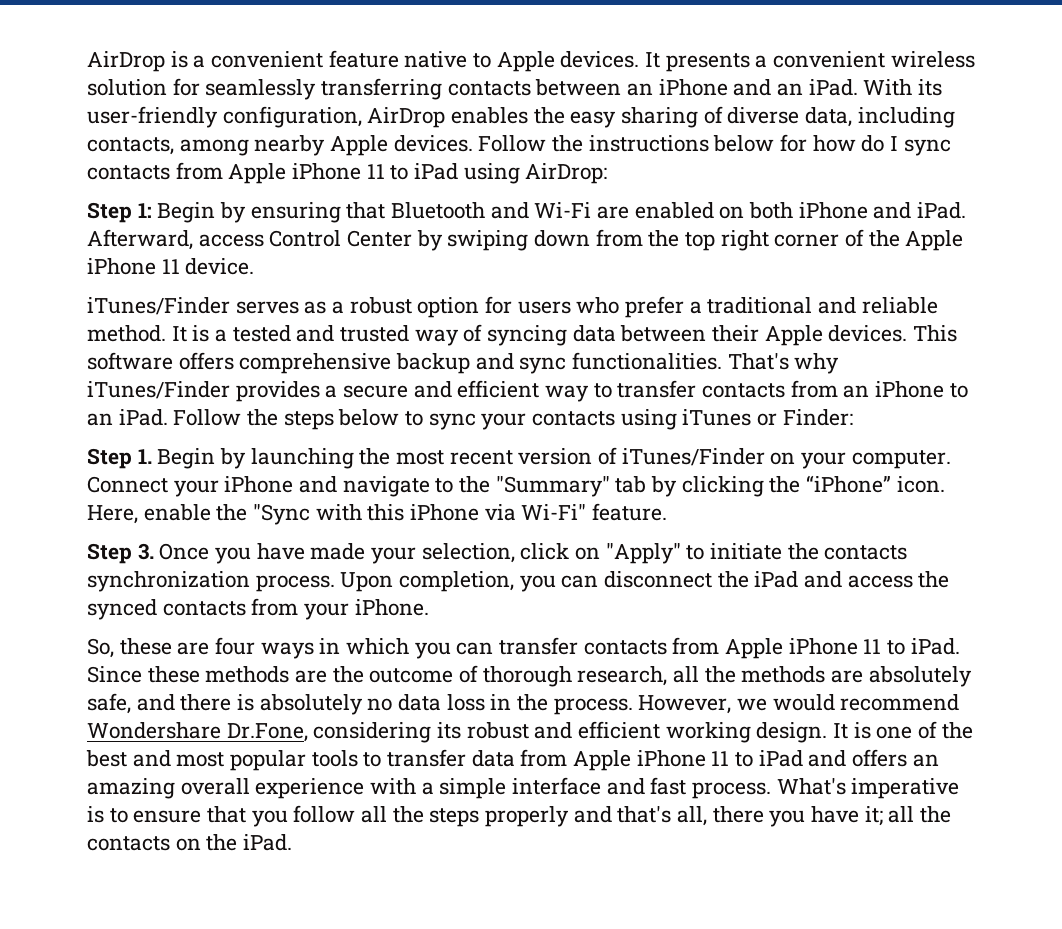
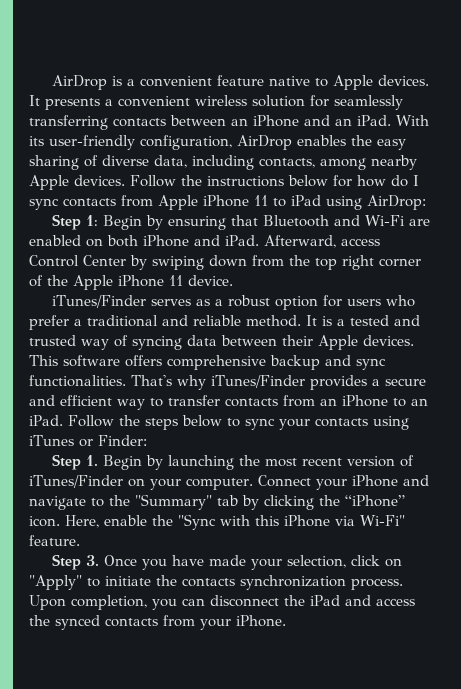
[87,637,960,659] [87,665,972,687] [87,693,960,715] [87,721,973,743] [86,749,939,771] [87,777,960,799] [87,805,952,827] [87,834,293,851] // So, these are four ways in which you can transfer contacts from Apple iPhone 11 to iPad. Since these methods are the outcome of thorough research, all the methods are absolutely safe, and there is absolutely no data loss in the process. However, we would recommend Wondershare Dr.Fone, considering its robust and efficient working design. It is one of the best and most popular tools to transfer data from Apple iPhone 11 to iPad and offers an amazing overall experience with a simple interface and fast process. What's imperative is to ensure that you follow all the steps properly and that's all, there you have it; all the contacts on the iPad. -> (286, 621) none

